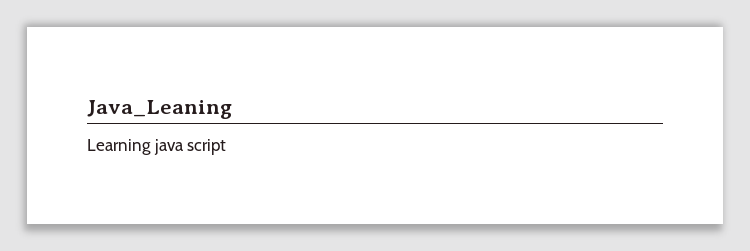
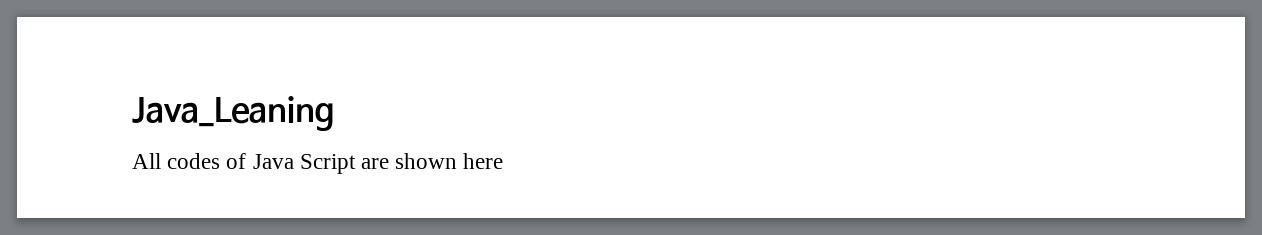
[87,139,227,155] Learning java script -> [132,153,504,174] All codes of Java Script are shown here

